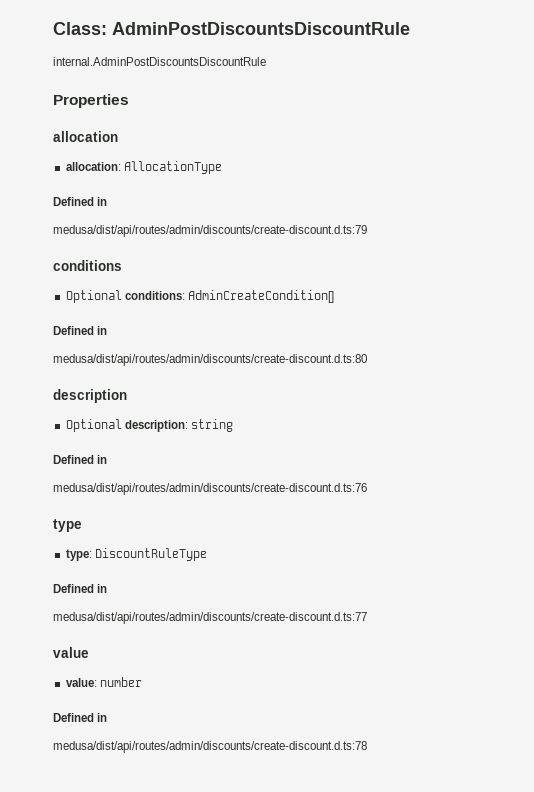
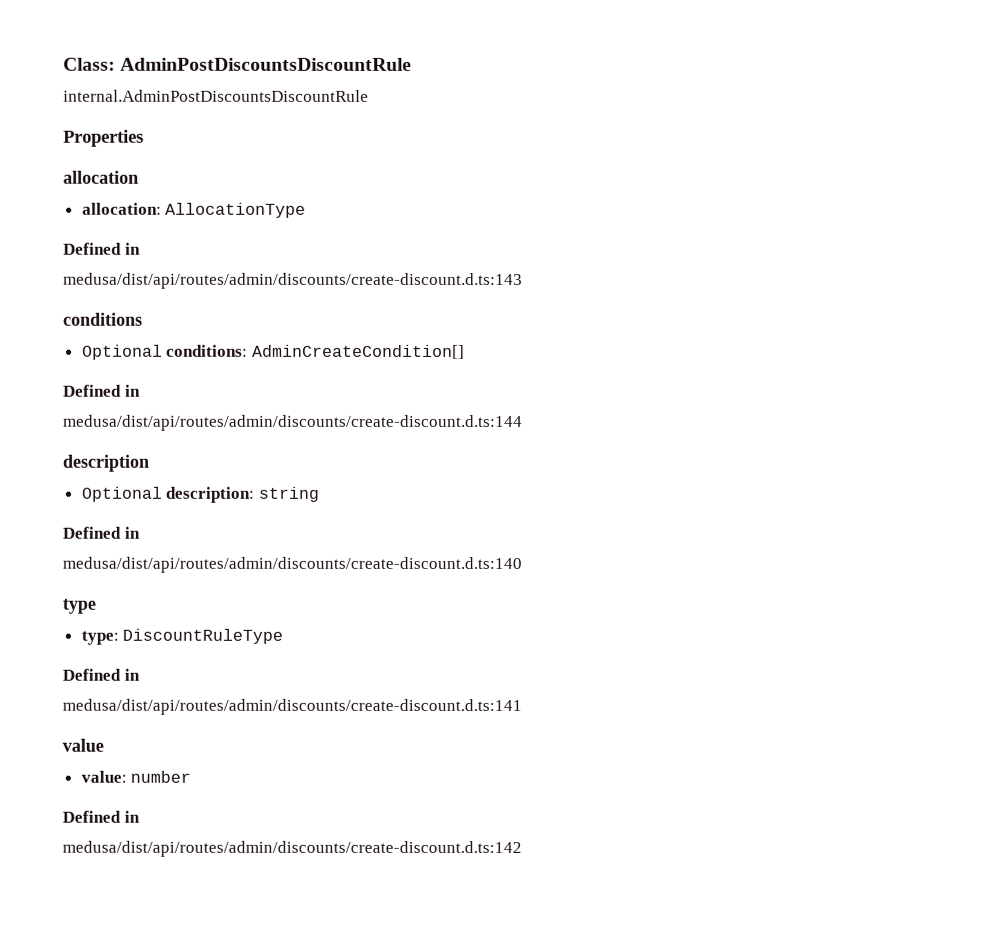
[53,225,367,237] medusa/dist/api/routes/admin/discounts/create-discount.d.ts:79 -> [63,272,523,290] medusa/dist/api/routes/admin/discounts/create-discount.d.ts:143
[53,354,367,366] medusa/dist/api/routes/admin/discounts/create-discount.d.ts:80 -> [63,414,523,432] medusa/dist/api/routes/admin/discounts/create-discount.d.ts:144
[53,483,367,495] medusa/dist/api/routes/admin/discounts/create-discount.d.ts:76 -> [62,556,522,574] medusa/dist/api/routes/admin/discounts/create-discount.d.ts:140
[53,612,367,624] medusa/dist/api/routes/admin/discounts/create-discount.d.ts:77 -> [62,698,522,716] medusa/dist/api/routes/admin/discounts/create-discount.d.ts:141
[53,741,367,753] medusa/dist/api/routes/admin/discounts/create-discount.d.ts:78 -> [62,840,522,858] medusa/dist/api/routes/admin/discounts/create-discount.d.ts:142

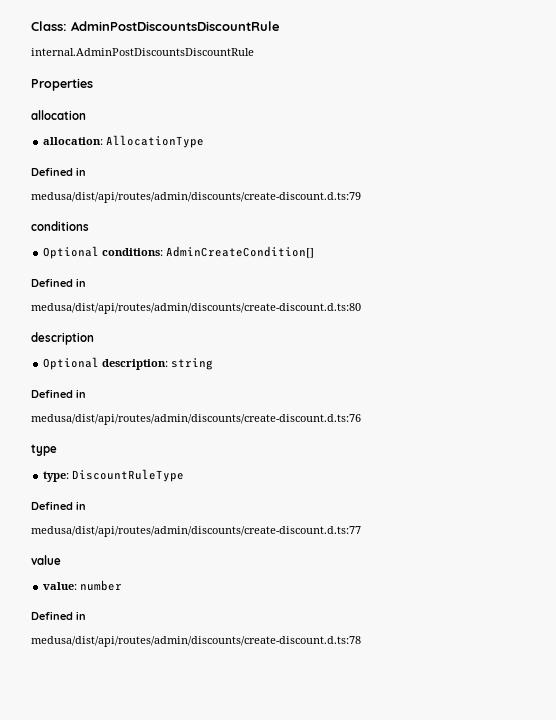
[63,272,523,290] medusa/dist/api/routes/admin/discounts/create-discount.d.ts:143 -> [31,192,361,203] medusa/dist/api/routes/admin/discounts/create-discount.d.ts:79
[63,414,523,432] medusa/dist/api/routes/admin/discounts/create-discount.d.ts:144 -> [31,303,361,314] medusa/dist/api/routes/admin/discounts/create-discount.d.ts:80
[62,556,522,574] medusa/dist/api/routes/admin/discounts/create-discount.d.ts:140 -> [31,414,361,425] medusa/dist/api/routes/admin/discounts/create-discount.d.ts:76
[62,698,522,716] medusa/dist/api/routes/admin/discounts/create-discount.d.ts:141 -> [31,526,361,537] medusa/dist/api/routes/admin/discounts/create-discount.d.ts:77
[62,840,522,858] medusa/dist/api/routes/admin/discounts/create-discount.d.ts:142 -> [31,636,361,647] medusa/dist/api/routes/admin/discounts/create-discount.d.ts:78

